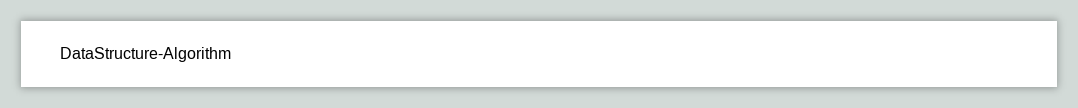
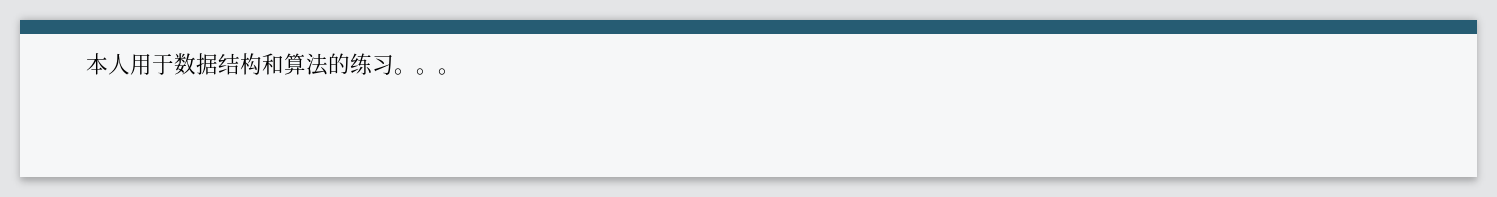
[60,47,231,62] DataStructure-Algorithm -> [86,53,460,76] 本人用于数据结构和算法的练习。。。

